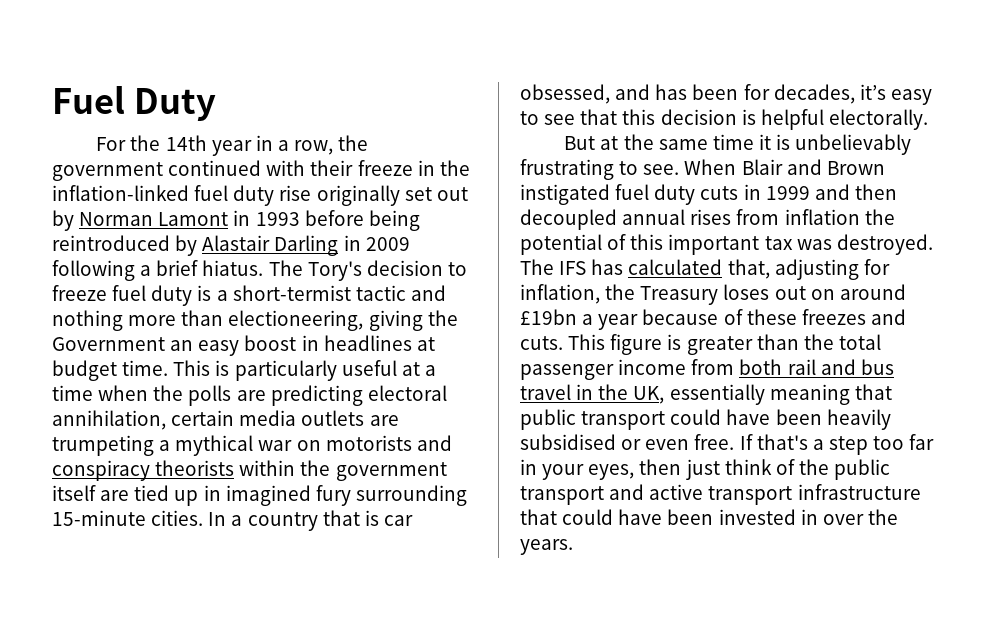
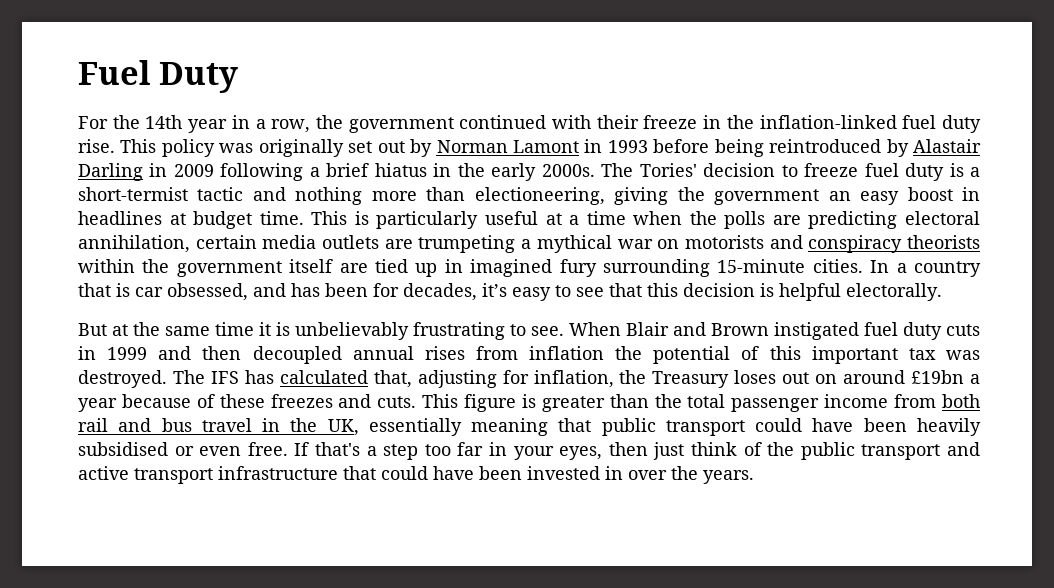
[279,185,312,201] rise -> [78,139,254,157] rise. This policy was
[202,260,362,281] hiatus. The Tory's -> [374,163,697,181] hiatus in the early 2000s. The Tories'
[52,337,165,351] Government -> [714,189,820,205] government

